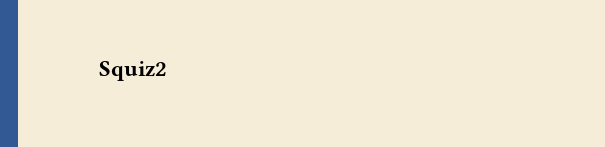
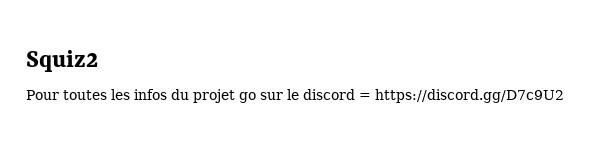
(167, 71) none -> [26,89,564,103] // Pour toutes les infos du projet go sur le discord = https://discord.gg/D7c9U2

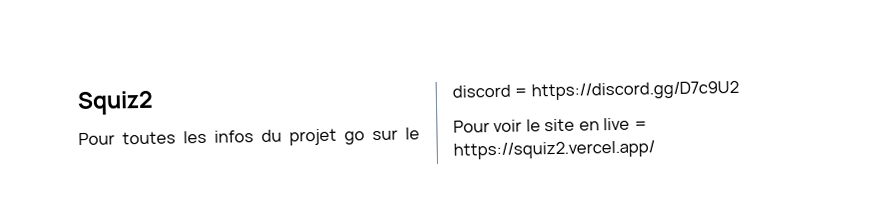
(564, 96) none -> [453,117,647,133] [453,140,655,160] // Pour voir le site en live = https://squiz2.vercel.app/

